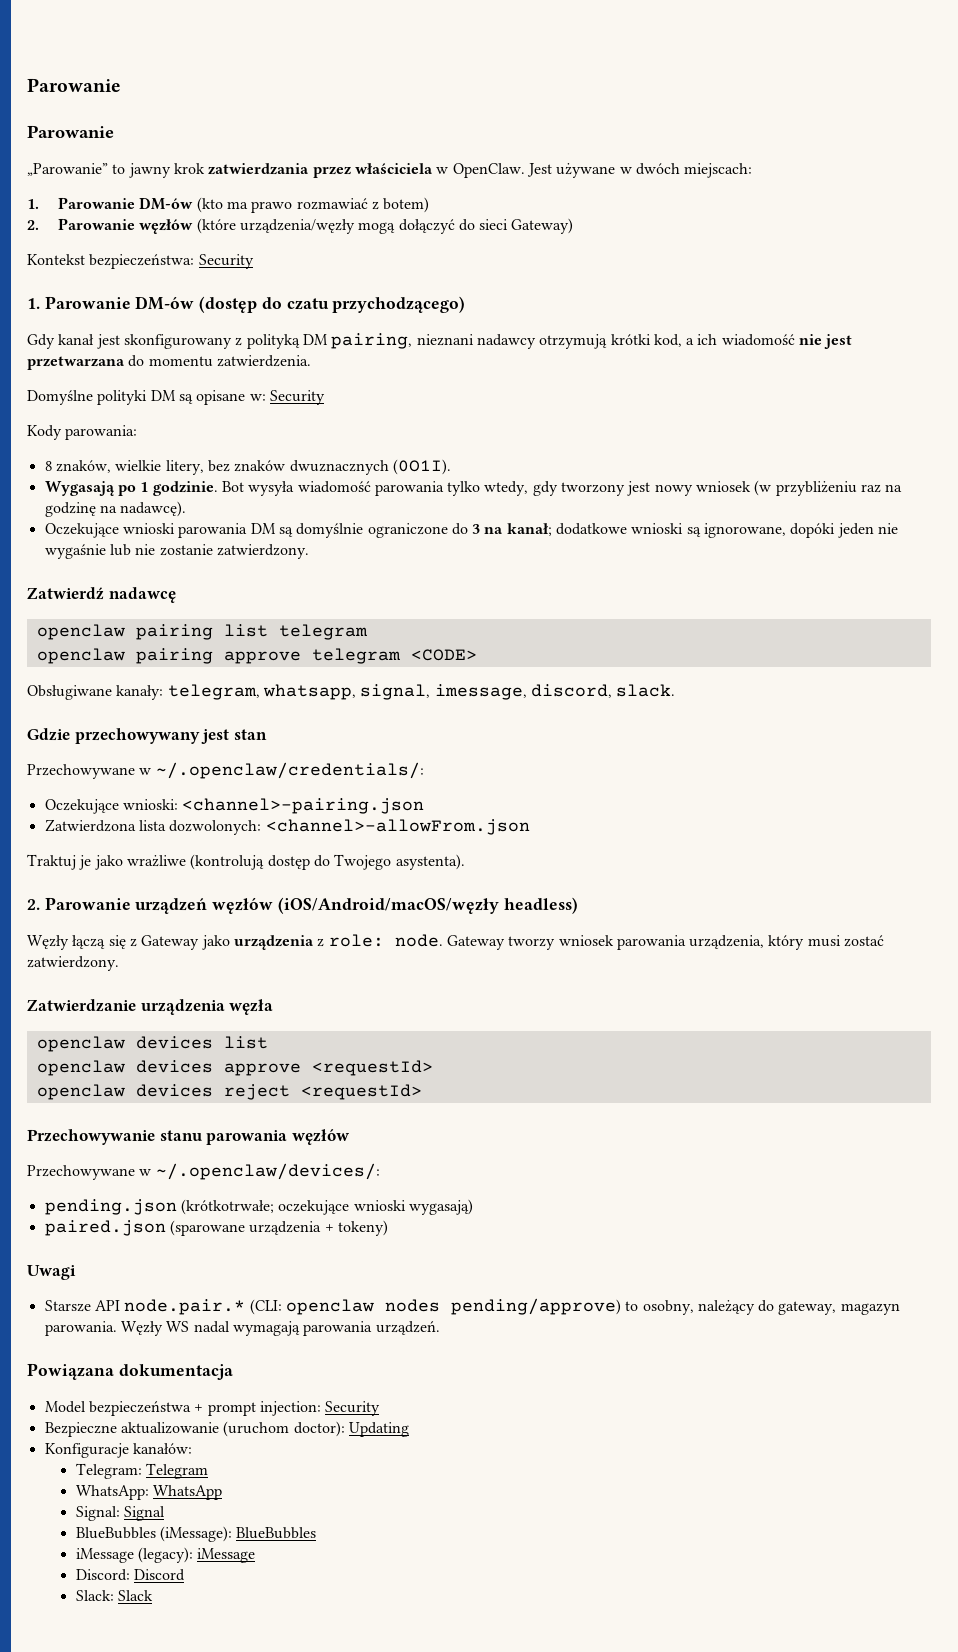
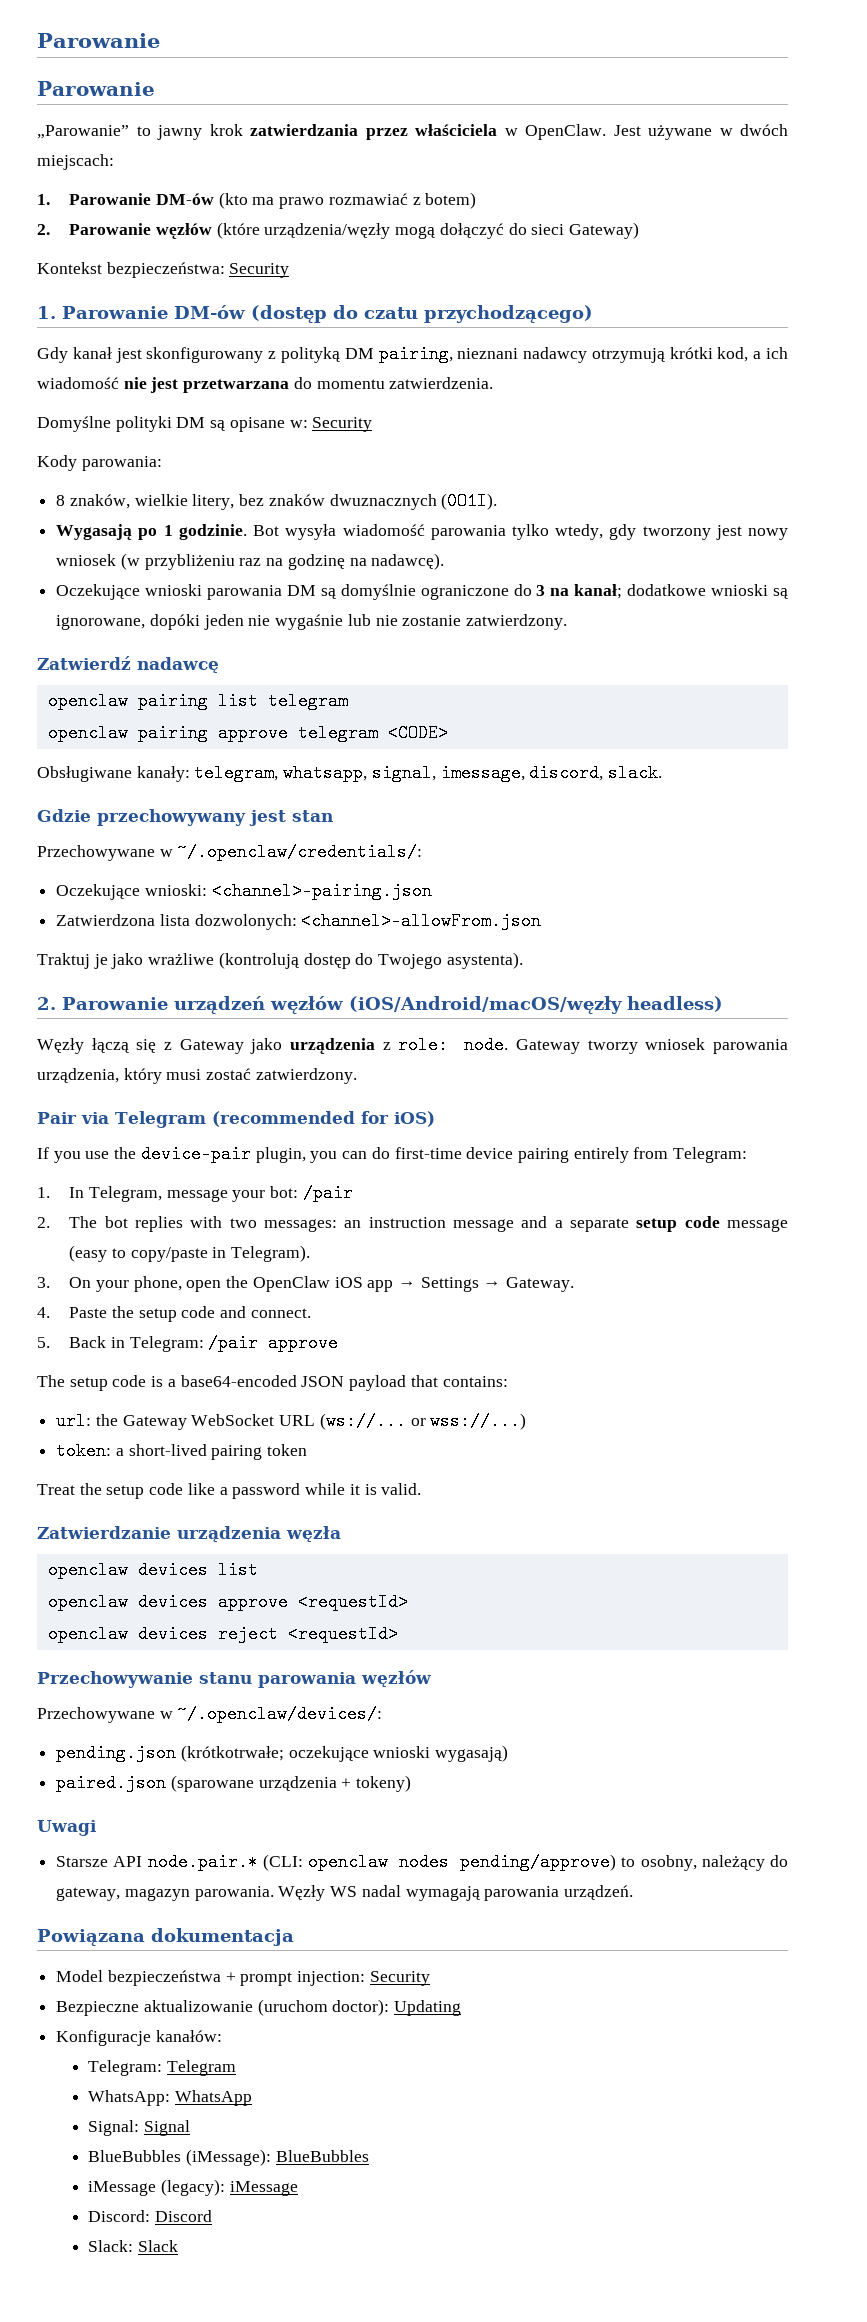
(119, 963) none -> [37,1111,435,1128] [37,1145,748,1163] [37,1184,353,1202] [37,1216,788,1232] [69,1245,311,1262] [37,1276,575,1292] [37,1306,311,1322] [37,1334,339,1352] [37,1375,508,1391] [56,1412,527,1430] [56,1442,308,1460] [37,1483,422,1499] // Pair via Telegram (recommended for iOS) // If you use the device-pair plugin, you can do first-time device pairing entirely from Telegram: // 1. In Telegram, message your bot: /pair // 2. The bot replies with two messages: an instruction message and a separate setup code message (easy to copy/paste in Telegram). // 3. On your phone, open the OpenClaw iOS app → Settings → Gateway. // 4. Paste the setup code and connect. // 5. Back in Telegram: /pair approve // The setup code is a base64-encoded JSON payload that contains: // url: the Gateway WebSocket URL (ws://... or wss://...) // token: a short-lived pairing token // Treat the setup code like a password while it is valid.

